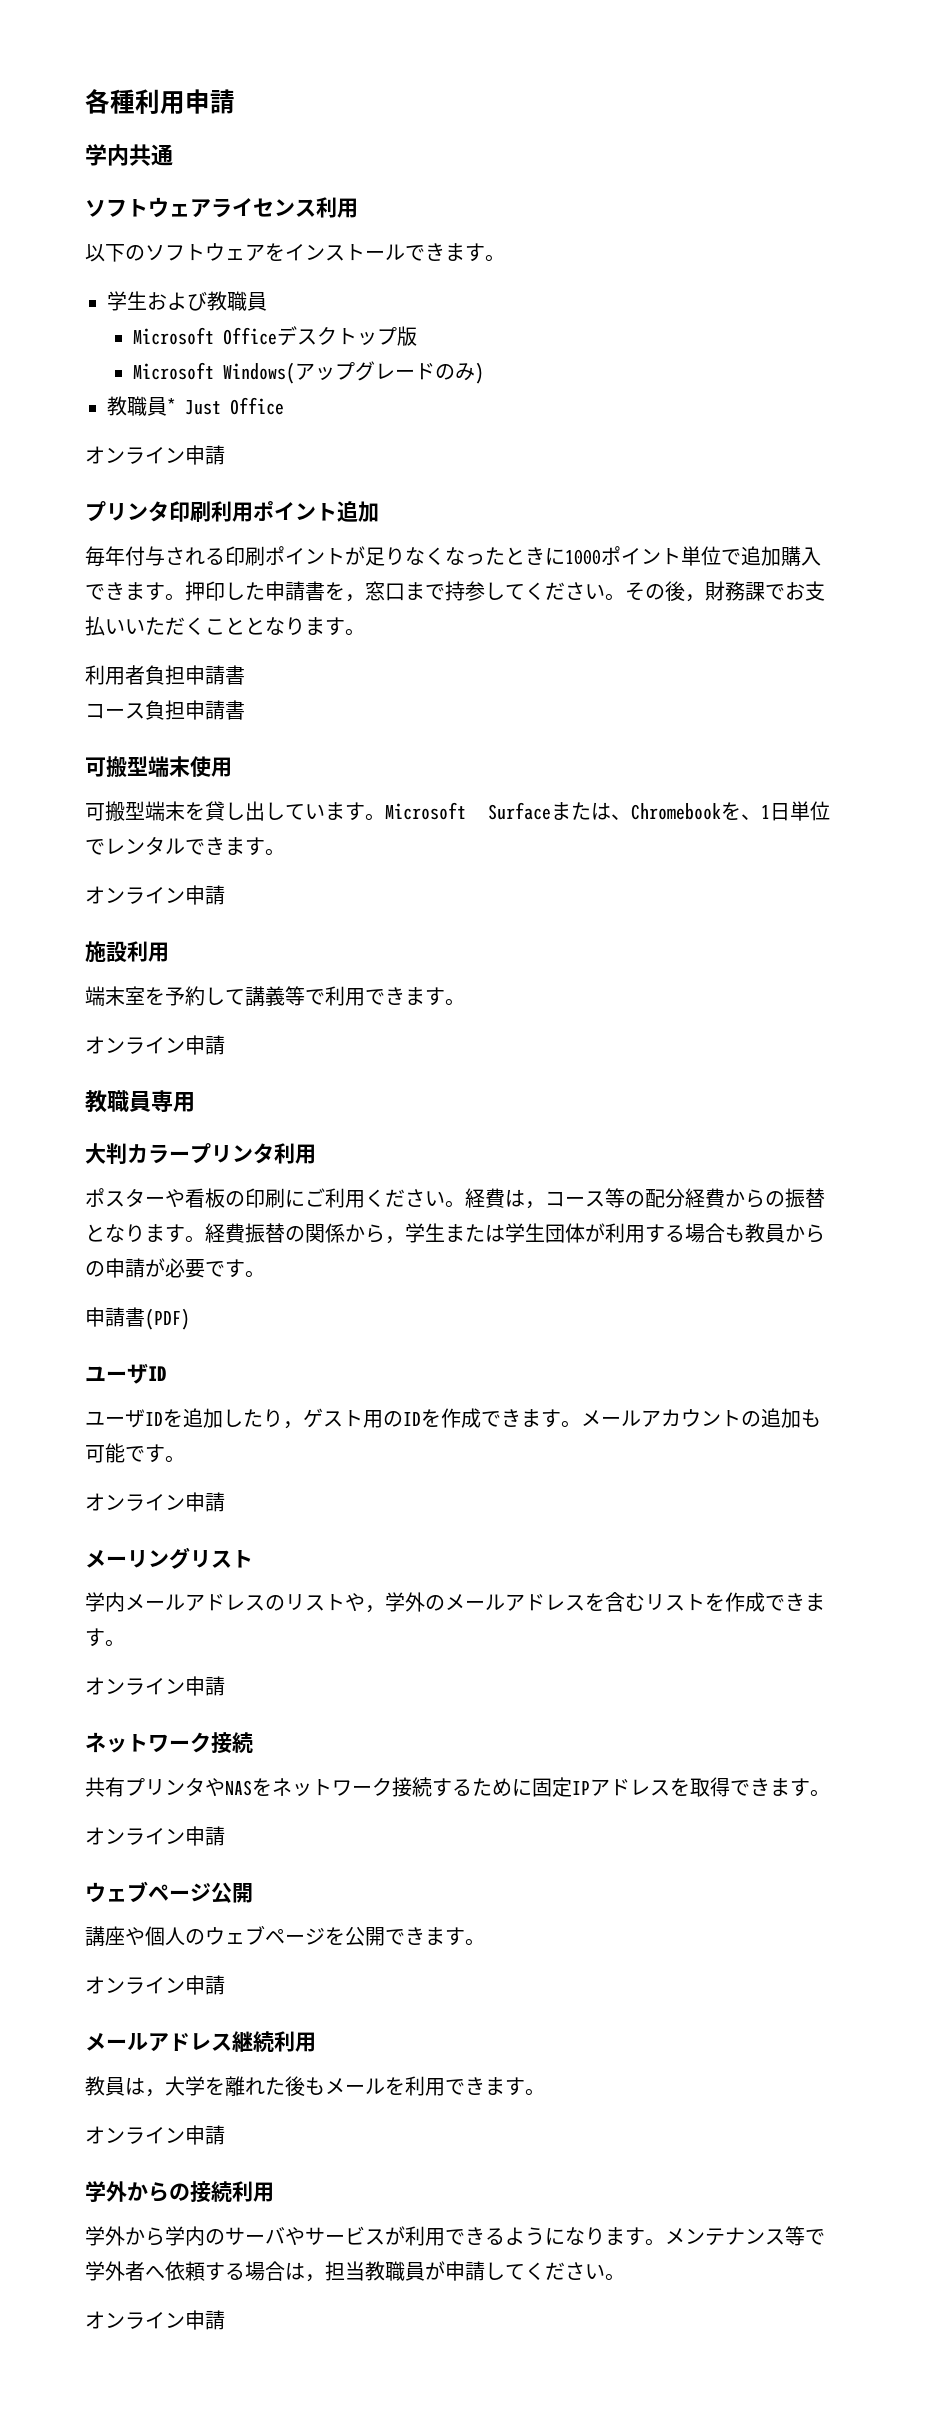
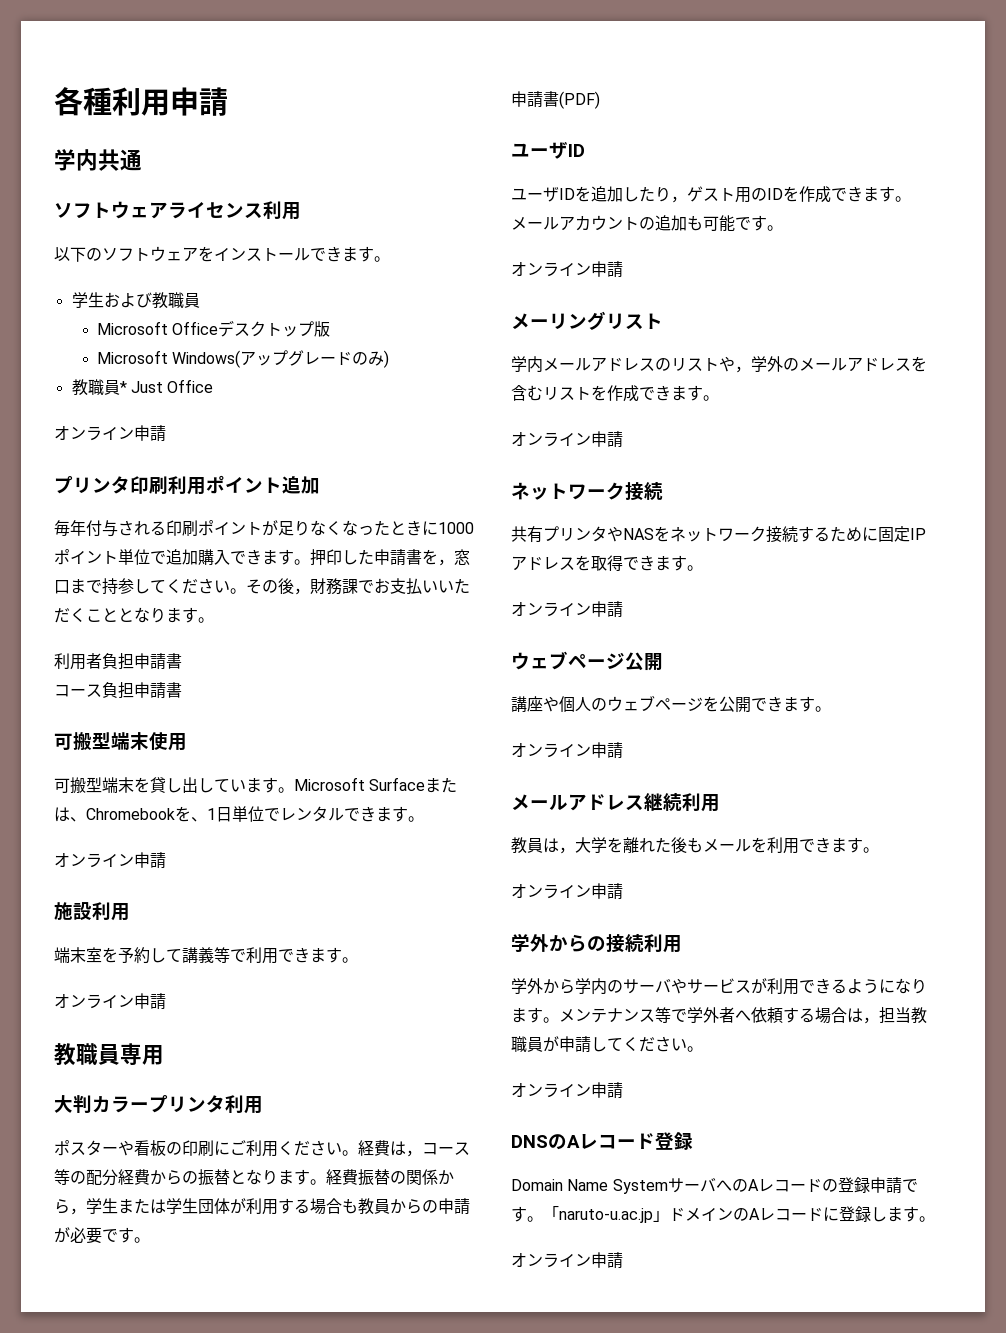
(225, 2320) none -> [511,1132,693,1150] [511,1177,918,1194] [511,1206,935,1223] [511,1252,623,1269] // DNSのAレコード登録 // Domain Name SystemサーバへのAレコードの登録申請です。「naruto-u.ac.jp」ドメインのAレコードに登録します。 // オンライン申請

